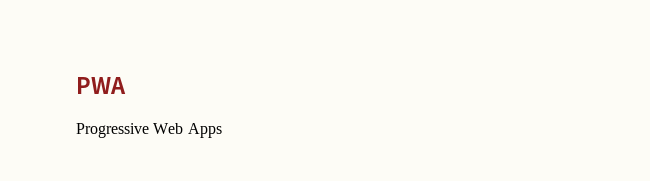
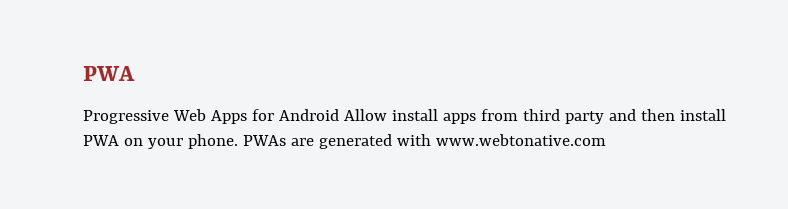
(222, 130) none -> [251,109,726,124] [83,134,606,149] for Android Allow install apps from third party and then install PWA on your phone. PWAs are generated with www.webtonative.com

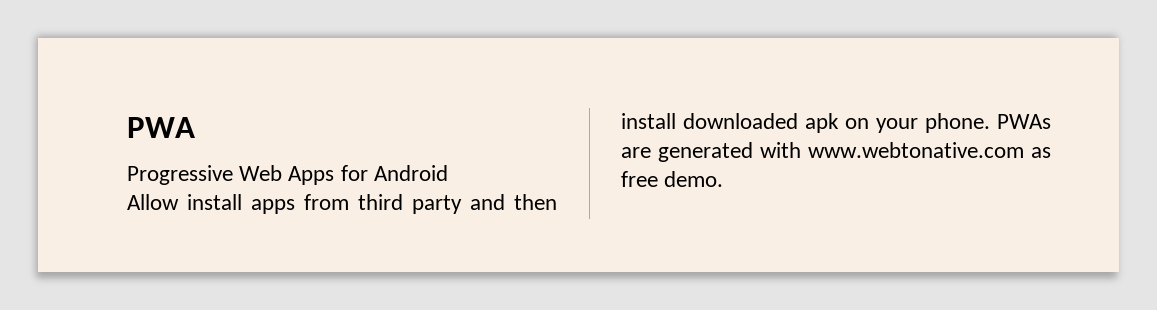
(339, 115) none -> (448, 173) //
[83,135,119,146] PWA -> [683,113,839,133] downloaded apk
(606, 140) none -> [1031,147,1051,158] [621,171,724,187] as free demo.

